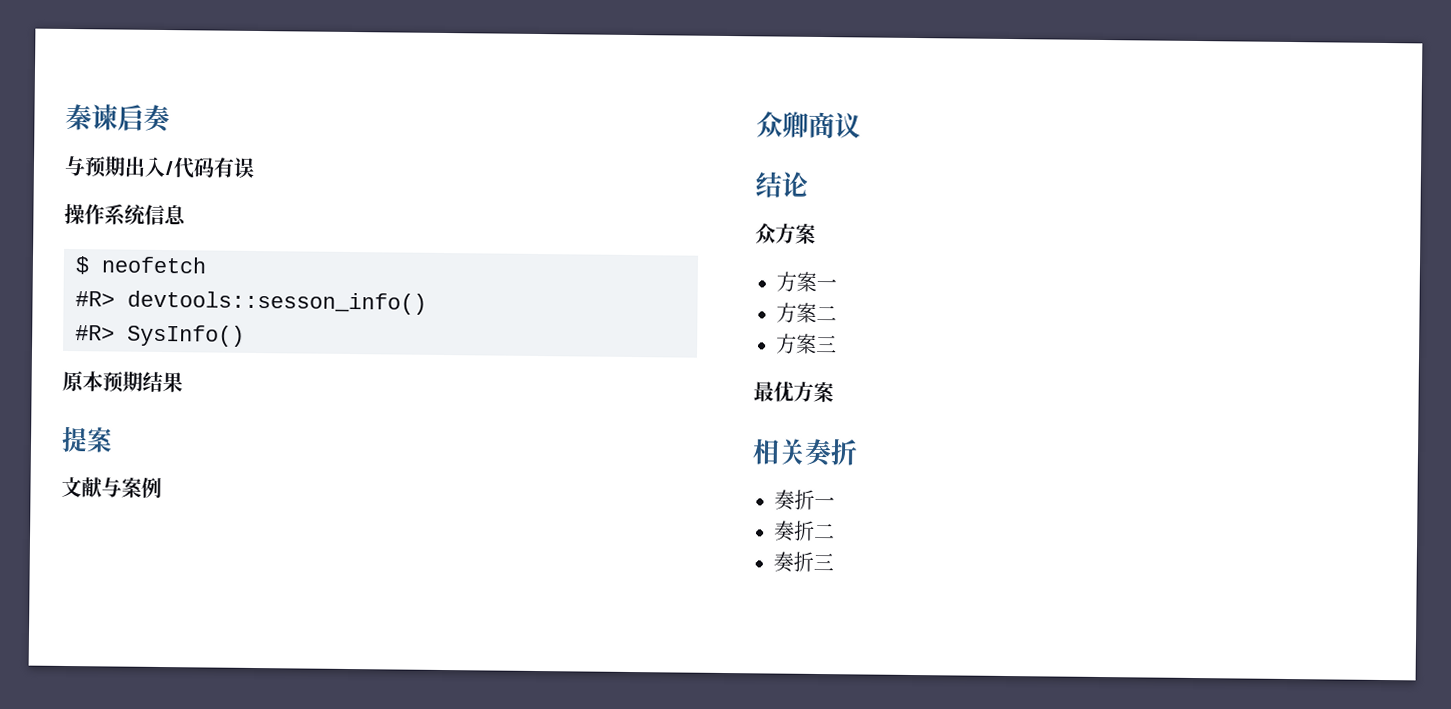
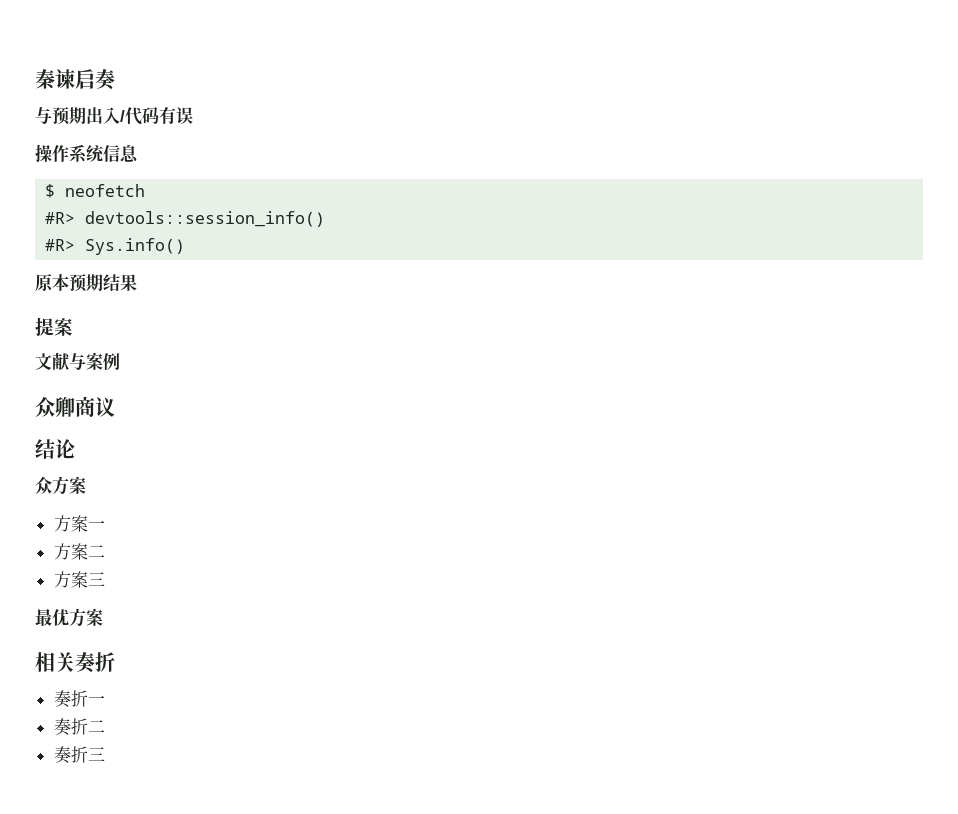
[127,290,427,315] [75,324,245,347] devtools::sesson_info() // #R> SysInfo() -> [85,211,326,227] [45,238,186,255] devtools::session_info() // #R> Sys.info()

